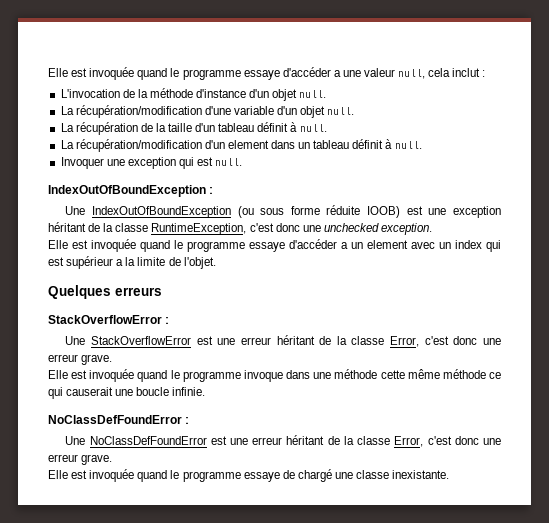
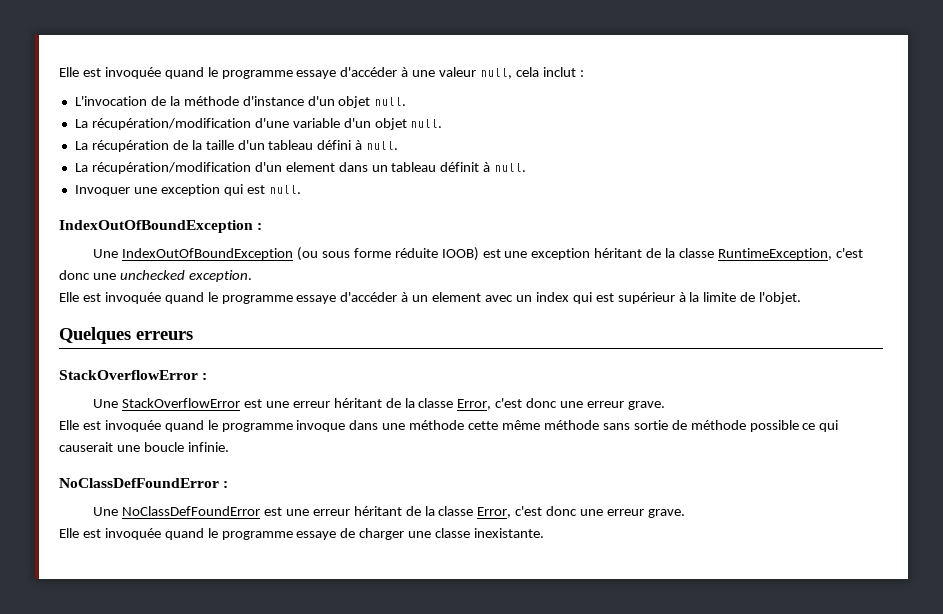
[48,67,341,80] Elle est invoquée quand le programme essaye d'accéder a -> [59,67,409,79] Elle est invoquée quand le programme essaye d'accéder à
[257,122,289,132] définit -> [317,140,352,150] défini
[341,242,348,249] a -> [401,292,409,302] à
[116,259,124,266] a -> [678,292,686,302] à
(486, 374) none -> [602,420,799,432] sans sortie de méthode possible
[297,469,332,482] chargé -> [359,528,405,540] charger

